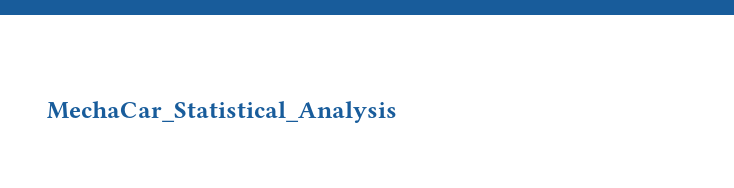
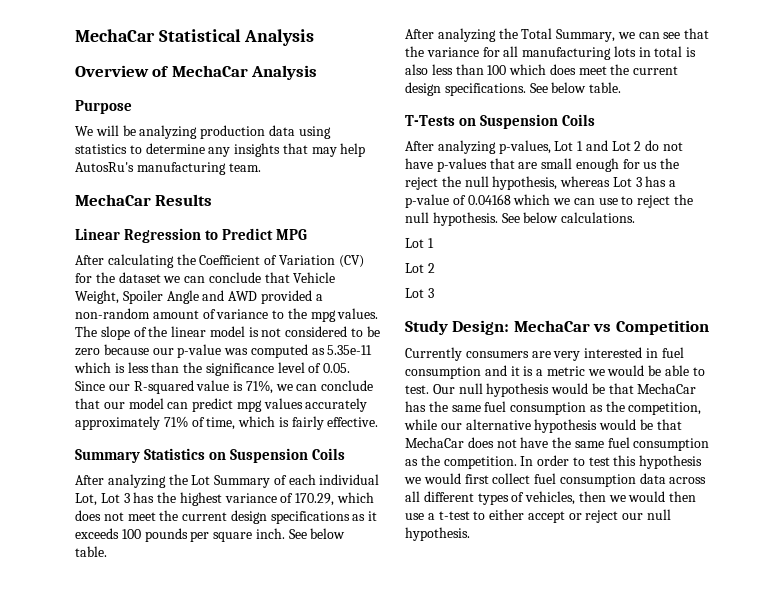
[47,101,397,123] MechaCar_Statistical_Analysis -> [75,29,315,46] [75,65,318,80] [75,100,132,114] [75,125,331,139] [75,143,366,157] [75,162,261,175] [75,194,213,206] [75,228,308,243] [75,254,364,268] [75,272,336,283] [75,290,323,304] [75,308,379,322] [75,326,380,340] [75,344,373,358] [74,362,351,376] [75,380,374,394] [75,398,368,412] [75,416,379,430] [75,448,346,463] [75,474,380,488] [75,492,375,506] [75,510,378,524] [75,528,346,542] [75,546,107,557] [405,28,710,42] [405,46,697,60] [405,64,679,75] [405,82,622,96] [405,114,596,129] [405,140,684,154] [405,158,680,172] [405,176,677,190] [405,194,694,208] [405,212,636,226] [405,238,434,248] [405,263,435,273] [405,288,434,298] [405,320,709,335] [405,347,684,361] [405,365,705,379] [405,383,697,397] [405,401,702,415] [404,419,682,433] [405,437,710,451] [405,455,703,469] [404,473,707,487] [405,491,697,505] [405,509,672,523] [405,527,470,541] MechaCar Statistical Analysis // Overview of MechaCar Analysis // Purpose // We will be analyzing production data using statistics to determine any insights that may help AutosRu's manufacturing team. // MechaCar Results // Linear Regression to Predict MPG // After calculating the Coefficient of Variation (CV) for the dataset we can conclude that Vehicle Weight, Spoiler Angle and AWD provided a non-random amount of variance to the mpg values. The slope of the linear model is not considered to be zero because our p-value was computed as 5.35e-11 which is less than the significance level of 0.05. Since our R-squared value is 71%, we can conclude that our model can predict mpg values accurately approximately 71% of time, which is fairly effective. // Summary Statistics on Suspension Coils // After analyzing the Lot Summary of each individual Lot, Lot 3 has the highest variance of 170.29, which does not meet the current design specifications as it exceeds 100 pounds per square inch. See below table. // After analyzing the Total Summary, we can see that the variance for all manufacturing lots in total is also less than 100 which does meet the current design specifications. See below table. // T-Tests on Suspension Coils // After analyzing p-values, Lot 1 and Lot 2 do not have p-values that are small enough for us the reject the null hypothesis, whereas Lot 3 has a p-value of 0.04168 which we can use to reject the null hypothesis. See below calculations. // Lot 1 // Lot 2 // Lot 3 // Study Design: MechaCar vs Competition // Currently consumers are very interested in fuel consumption and it is a metric we would be able to test. Our null hypothesis would be that MechaCar has the same fuel consumption as the competition, while our alternative hypothesis would be that MechaCar does not have the same fuel consumption as the competition. In order to test this hypothesis we would first collect fuel consumption data across all different types of vehicles, then we would then use a t-test to either accept or reject our null hypothesis.

